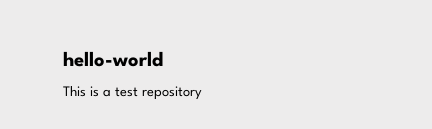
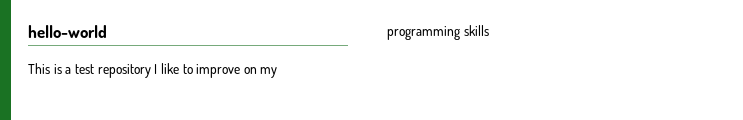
(202, 93) none -> [154,63,278,78] [387,25,489,40] I like to improve on my programming skills

